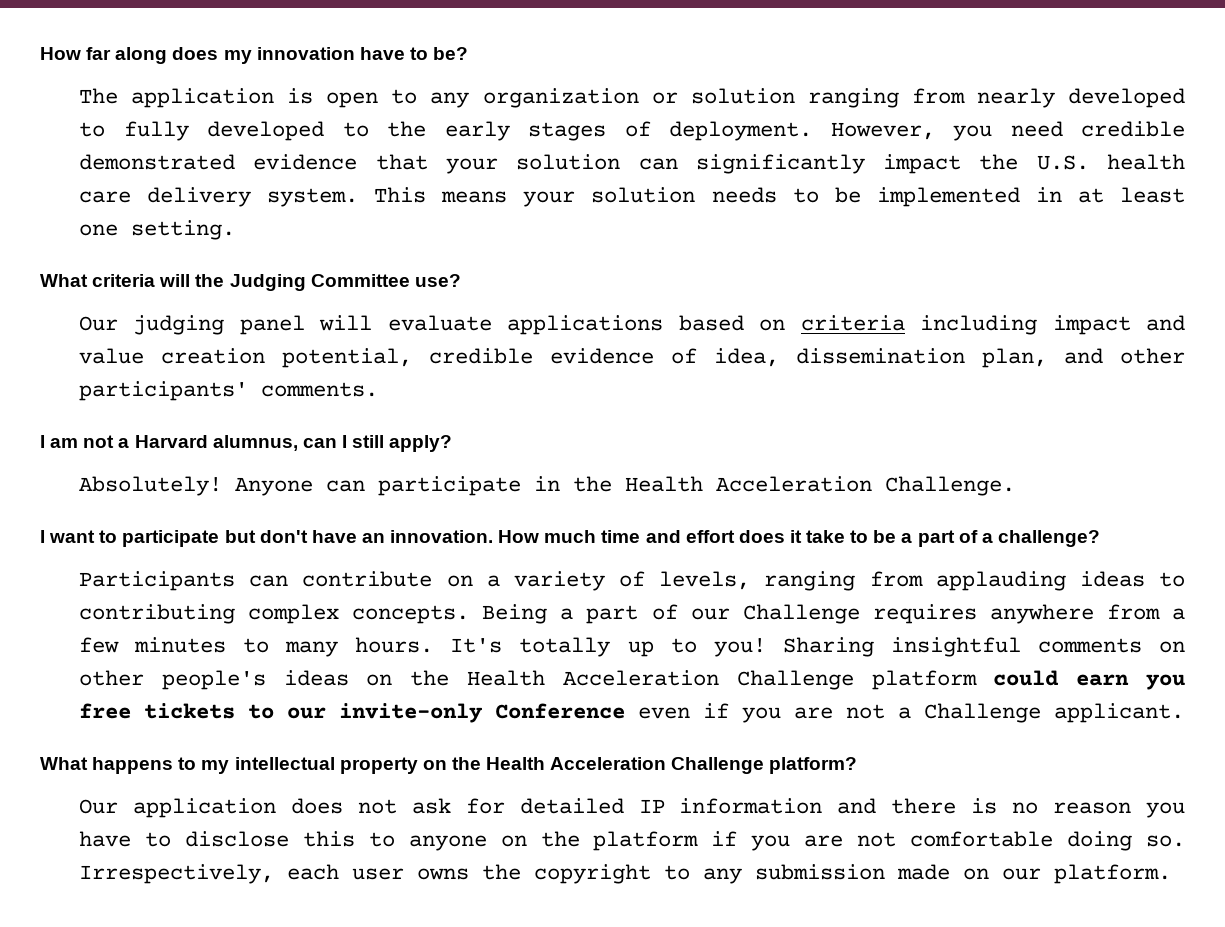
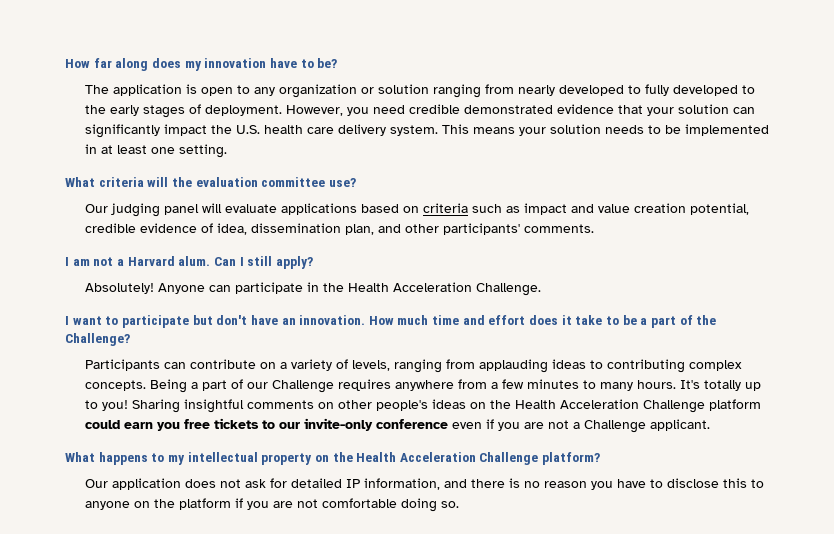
[229,274,410,291] Judging Committee -> [195,177,326,187] evaluation committee
[920,315,1038,335] including -> [471,204,520,213] such as
[212,435,337,451] alumnus, can -> [178,256,236,266] alum. Can
[981,530,1100,547] a challenge? -> [696,315,717,325] [65,333,130,346] the Challenge?
[495,703,626,719] Conference -> [375,419,448,429] conference
[679,798,823,814] information -> [363,478,440,490] information,
[79,864,1172,884] Irrespectively, each user owns the copyright to any submission made on our platform. -> (459, 504) none

